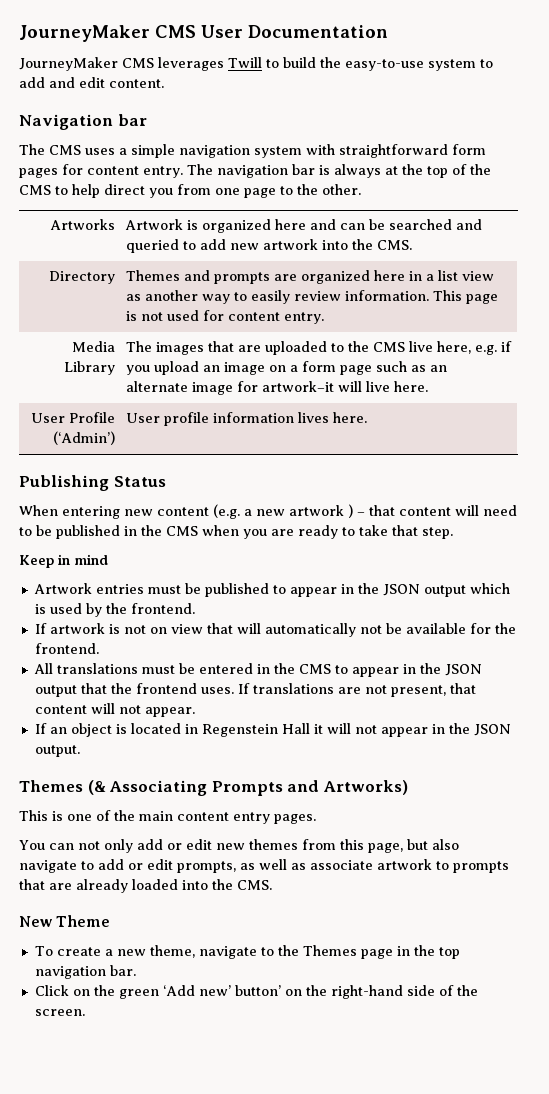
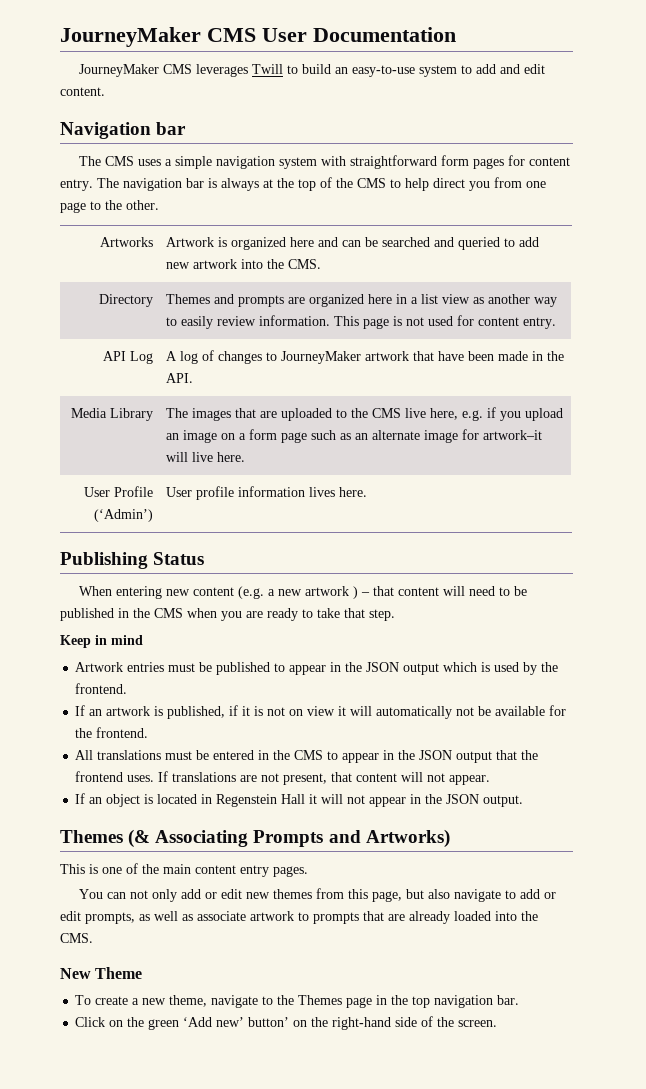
[320,57,341,68] the -> [334,67,348,74] an
(325, 318) none -> [103,351,154,364] [165,350,564,364] [165,373,193,383] // API Log | A log of changes to JourneyMaker artwork that have been made in the API.
(47, 628) none -> [89,709,103,716] an
(120, 629) none -> [167,705,264,719] published, if it is
[206,623,233,634] that -> [338,706,347,716] it

